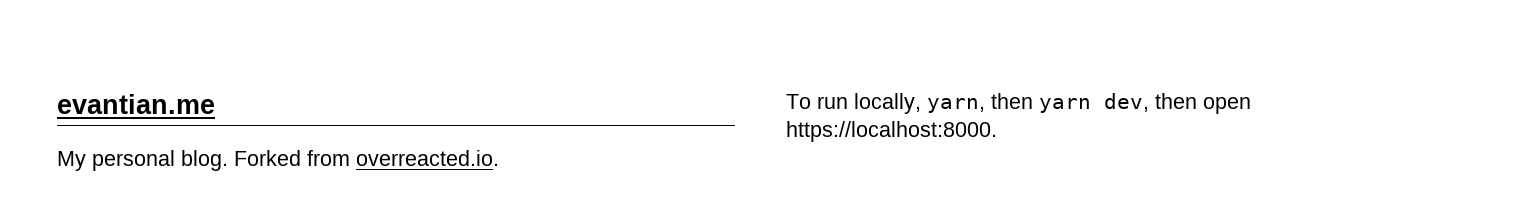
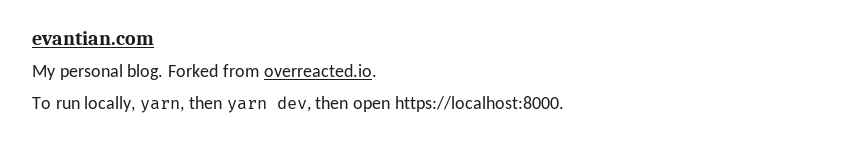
[57,94,215,114] evantian.me -> [32,31,154,45] evantian.com

